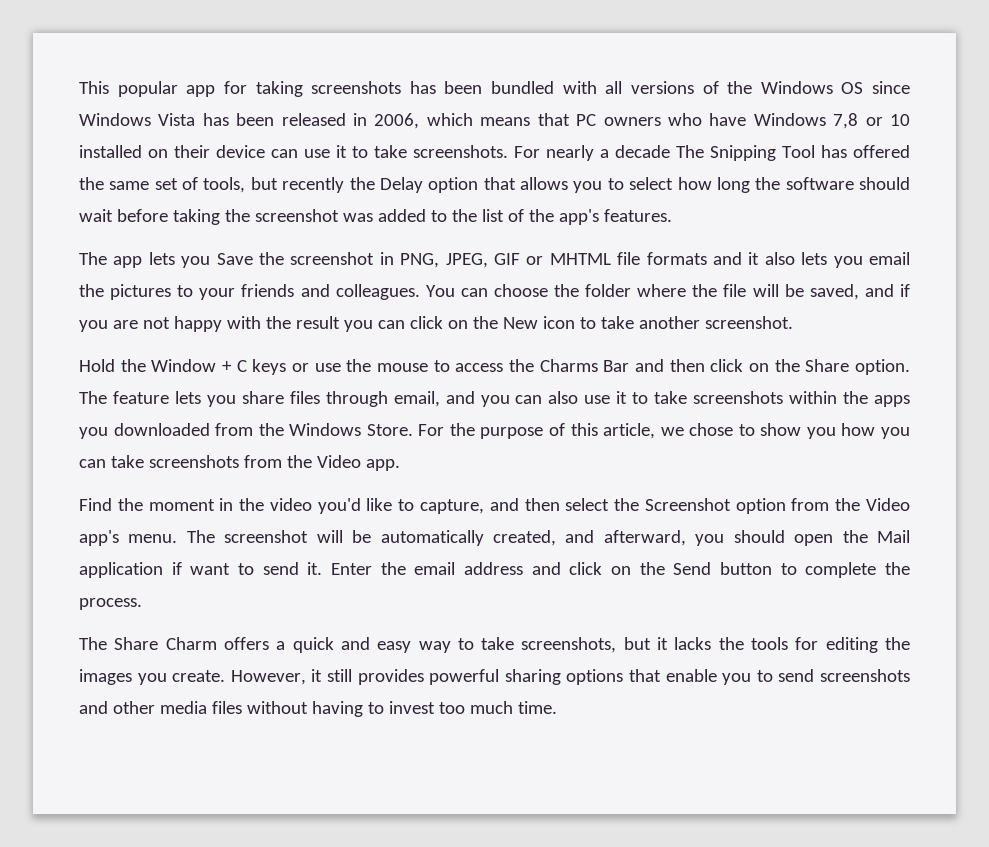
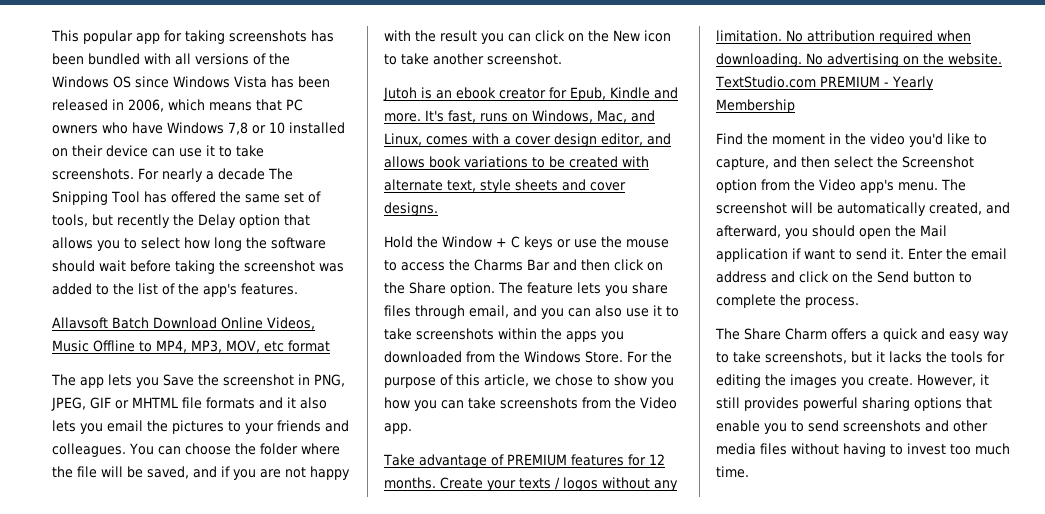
(672, 215) none -> [52,317,315,330] [52,340,330,353] // Allavsoft Batch Download Online Videos, Music Offline to MP4, MP3, MOV, etc format
(793, 322) none -> [383,87,678,101] [384,110,655,123] [384,133,671,147] [384,156,649,168] [384,179,626,193] [384,202,438,216] // Jutoh is an ebook creator for Epub, Kindle and more. It's fast, runs on Windows, Mac, and Linux, comes with a cover design editor, and allows book variations to be created with alternate text, style sheets and cover designs.
(400, 465) none -> [383,454,665,468] [384,477,678,491] [716,30,971,44] [716,53,1002,67] [715,76,934,90] [716,99,795,113] // Take advantage of PREMIUM features for 12 months. Create your texts / logos without any limitation. No attribution required when downloading. No advertising on the website. TextStudio.com PREMIUM - Yearly Membership

